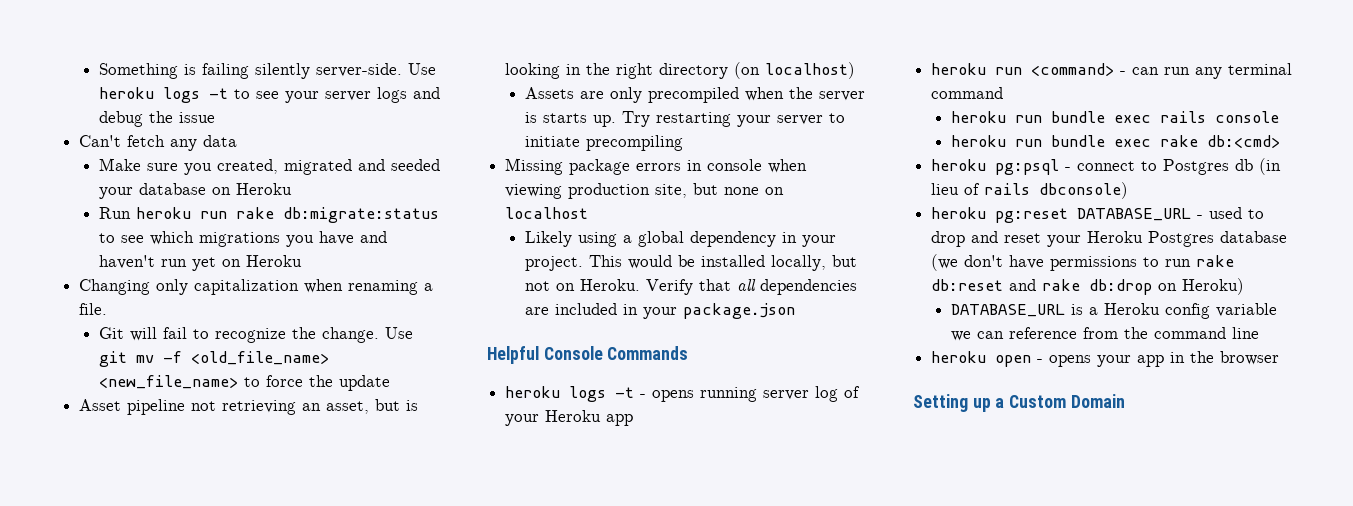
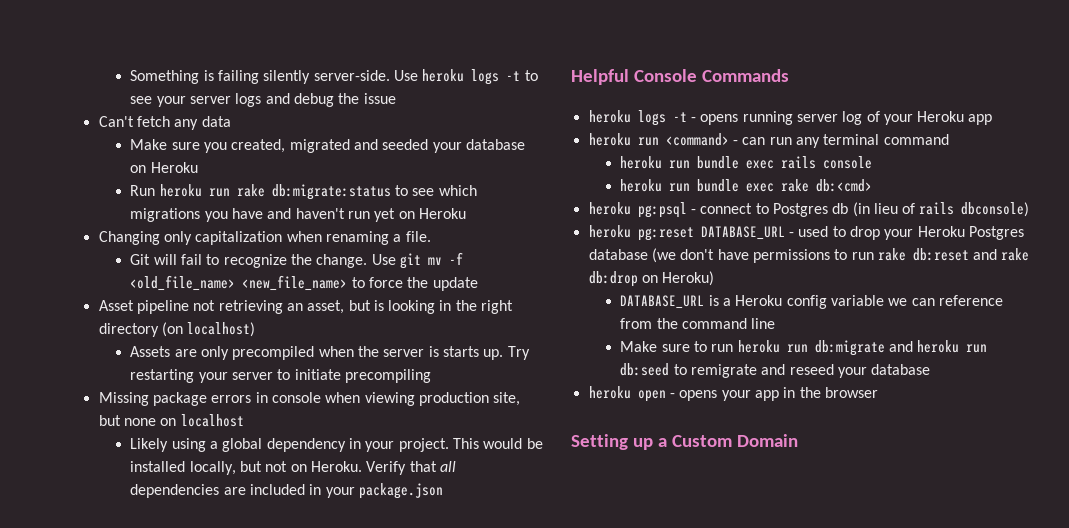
[971,231,1042,243] and reset -> (880, 233) none
(1260, 333) none -> [620,340,988,356] [620,363,931,378] // Make sure to run heroku run db:migrate and heroku run db:seed to remigrate and reseed your database

